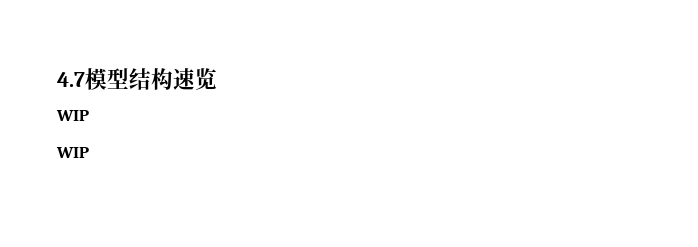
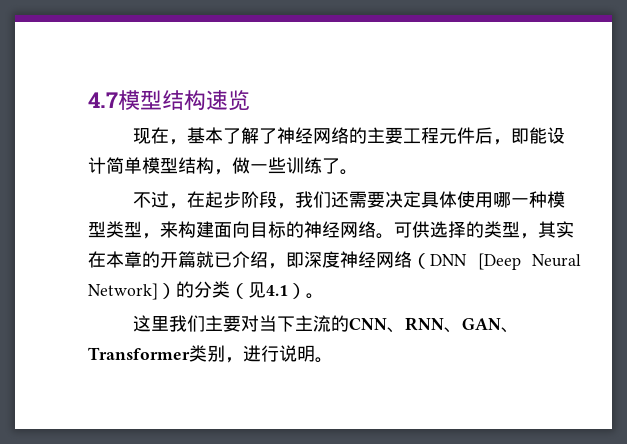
[56,110,89,121] [56,147,89,158] WIP // WIP -> [133,127,566,145] [88,157,358,175] [133,191,566,209] [88,221,574,239] [88,251,581,270] [88,281,324,300] [133,315,520,333] [88,345,333,363] 现在，基本了解了神经网络的主要工程元件后，即能设计简单模型结构，做一些训练了。 // 不过，在起步阶段，我们还需要决定具体使用哪一种模型类型，来构建面向目标的神经网络。可供选择的类型，其实在本章的开篇就已介绍，即深度神经网络（DNN [Deep Neural Network]）的分类（见4.1）。 // 这里我们主要对当下主流的CNN、RNN、GAN、Transformer类别，进行说明。

